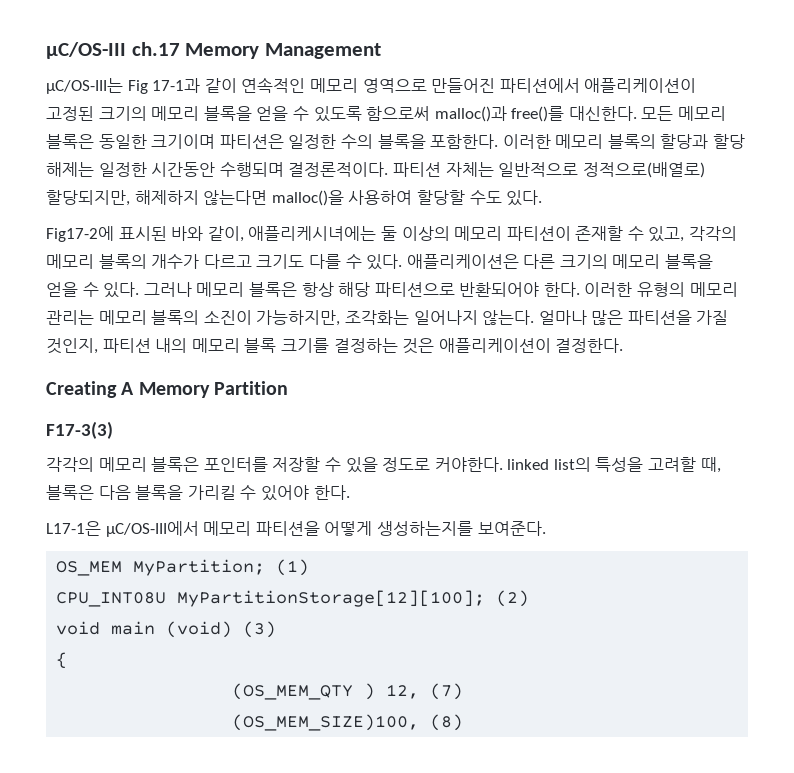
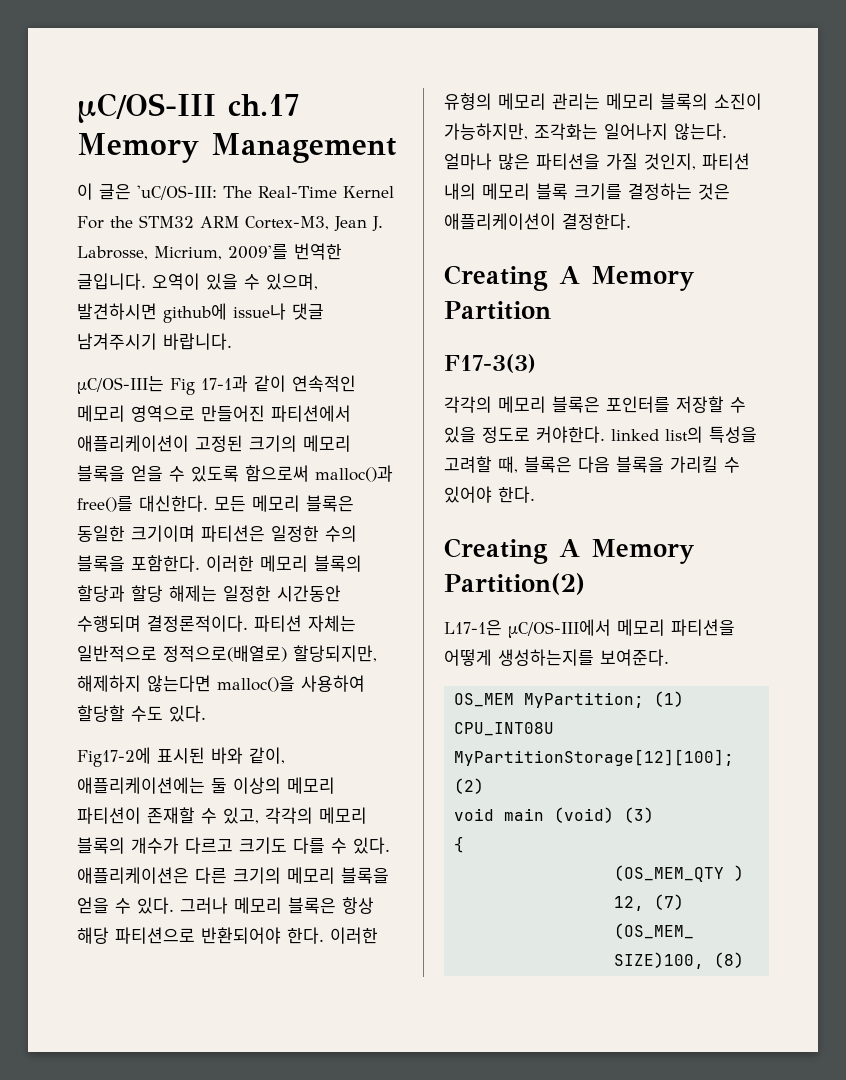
(381, 51) none -> [77,183,394,200] [77,215,383,231] [77,243,342,260] [77,273,318,290] [77,303,324,323] [77,333,232,350] // 이 글은 'uC/OS-III: The Real-Time Kernel For the STM32 ARM Cortex-M3, Jean J. Labrosse, Micrium, 2009'를 번역한 글입니다. 오역이 있을 수 있으며, 발견하시면 github에 issue나 댓글 남겨주시기 바랍니다.
[248,226,377,241] 애플리케시녀에는 -> [77,777,205,794] 애플리케이션에는
(350, 492) none -> [444,538,695,564] [444,573,585,595] // Creating A Memory Partition(2)

